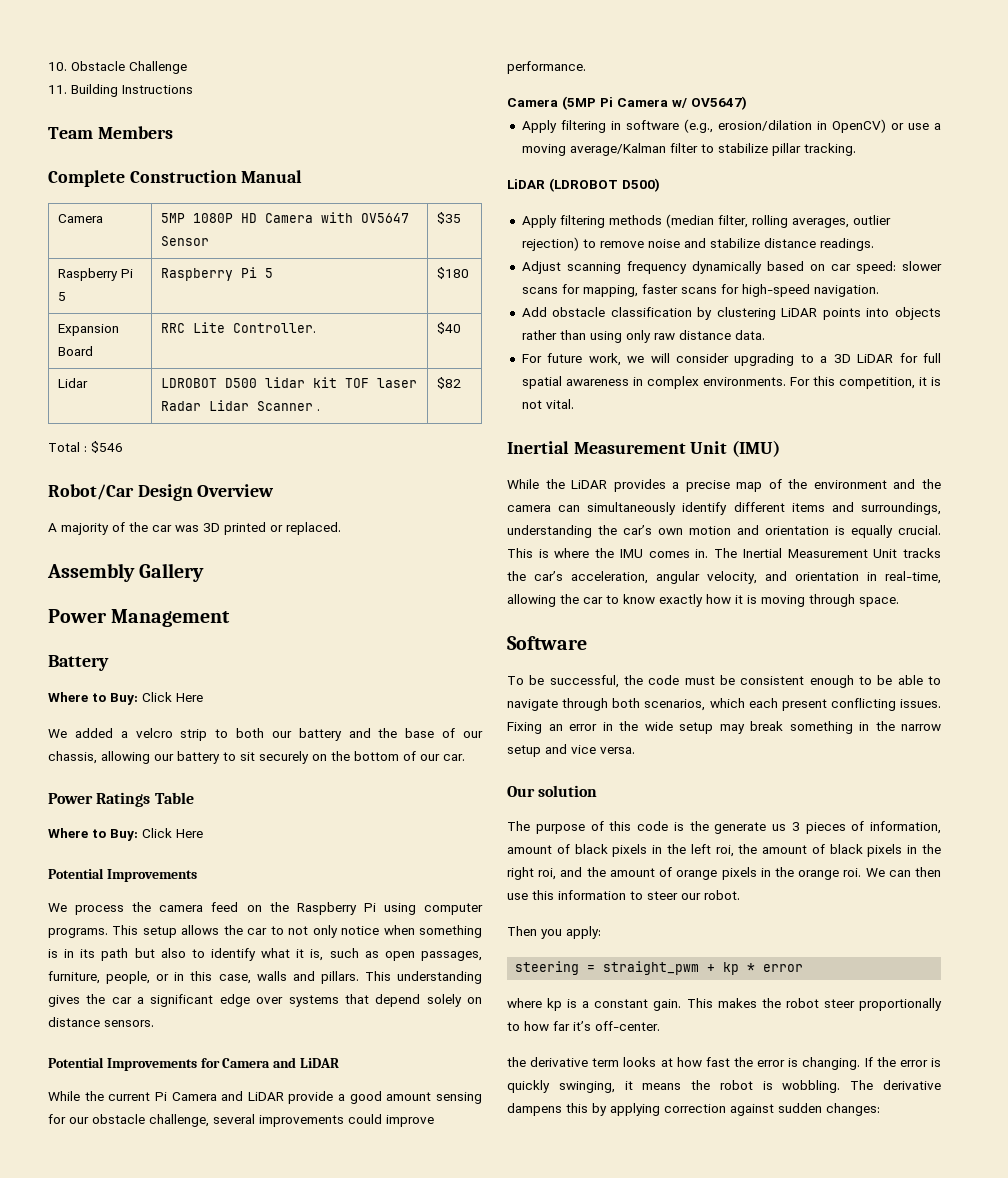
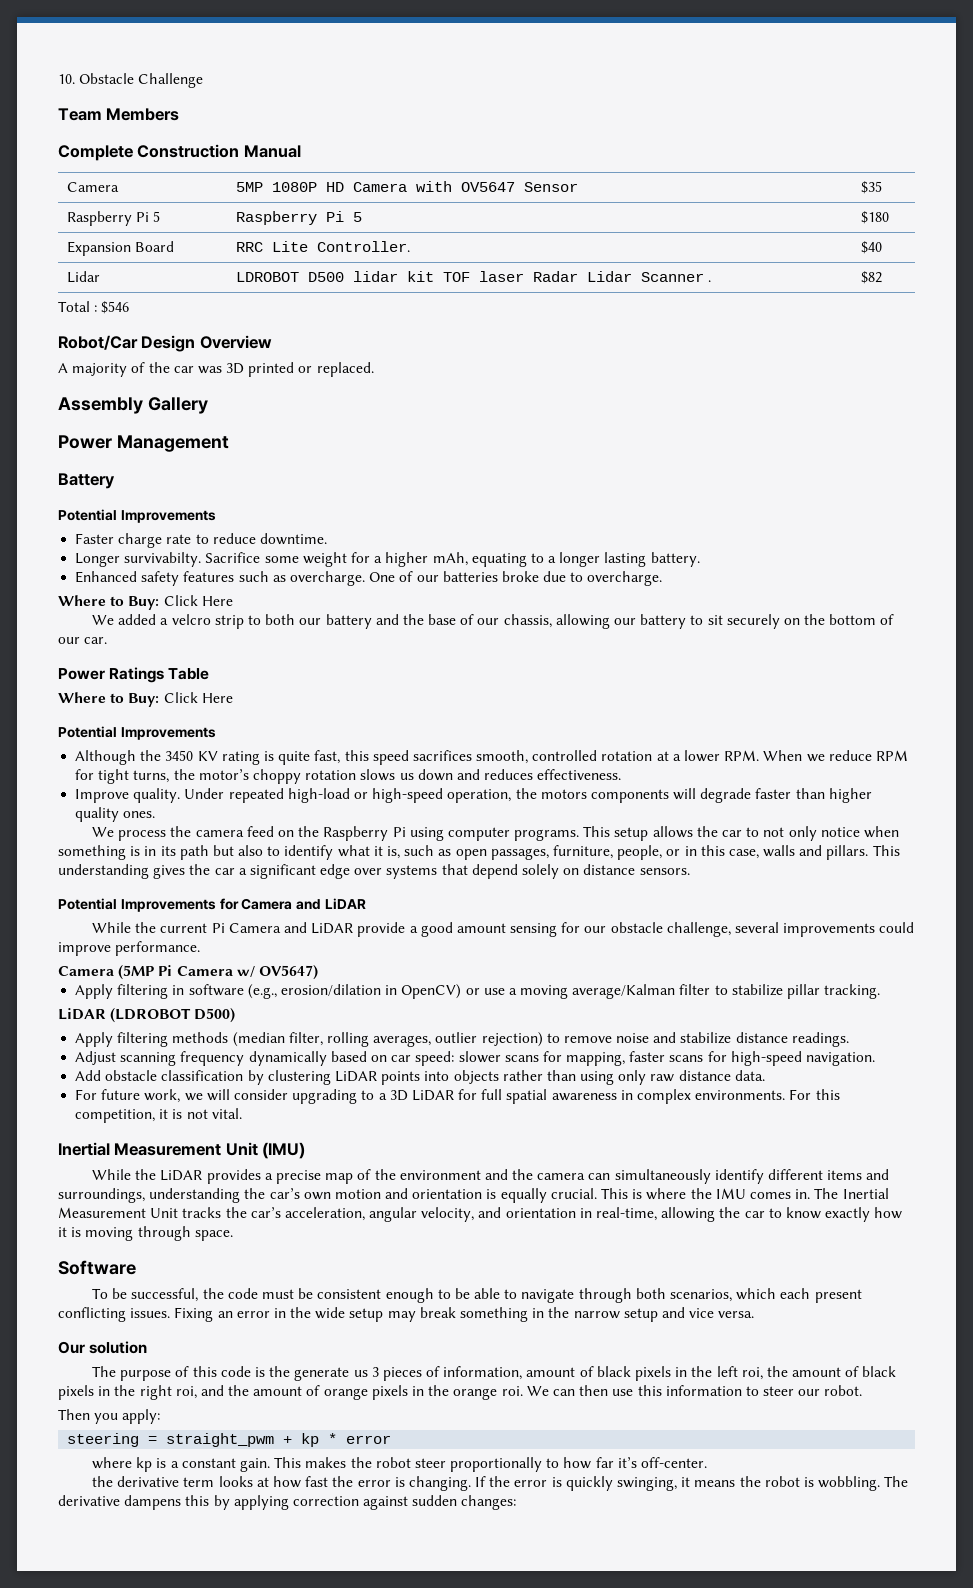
[48,84,193,97] // 11. Building Instructions -> (204, 80) none
(109, 663) none -> [58,509,216,523] [75,533,327,548] [75,552,700,567] [75,571,663,586] // Potential Improvements // Faster charge rate to reduce downtime. // Longer survivabilty. Sacrifice some weight for a higher mAh, equating to a longer lasting battery. // Enhanced safety features such as overcharge. One of our batteries broke due to overcharge.
(197, 875) none -> [75,750,908,765] [75,769,622,784] [75,788,872,803] [75,807,156,822] // Although the 3450 KV rating is quite fast, this speed sacrifices smooth, controlled rotation at a lower RPM. When we reduce RPM for tight turns, the motor’s choppy rotation slows us down and reduces effectiveness. // Improve quality. Under repeated high-load or high-speed operation, the motors components will degrade faster than higher quality ones.

